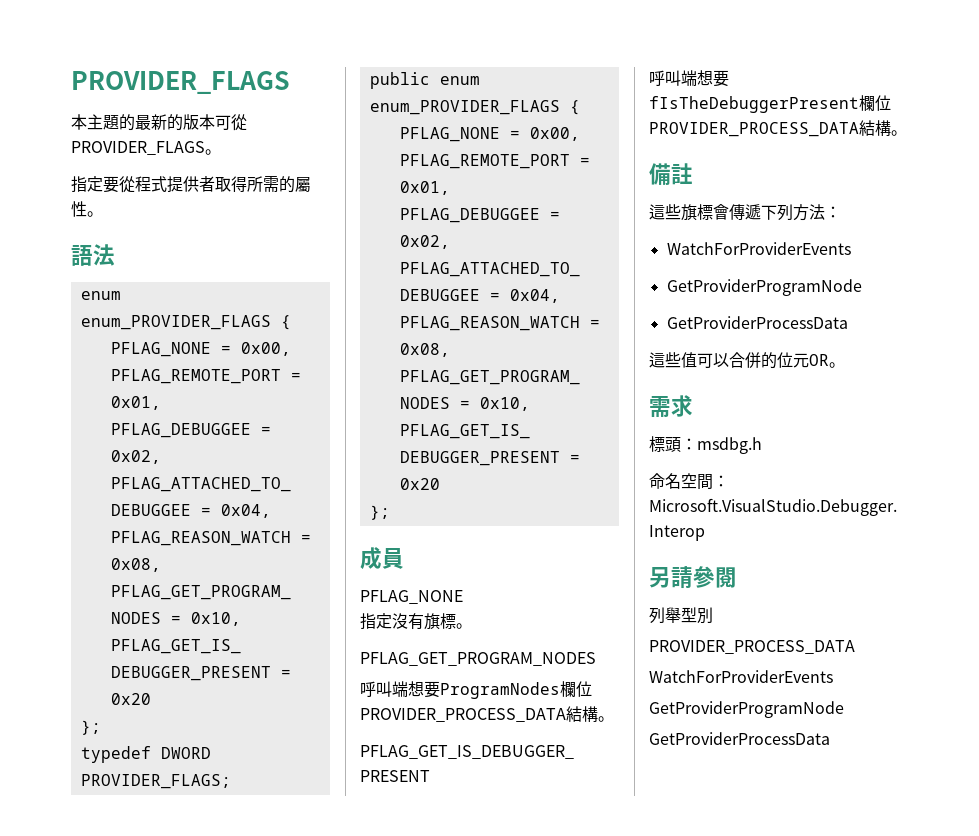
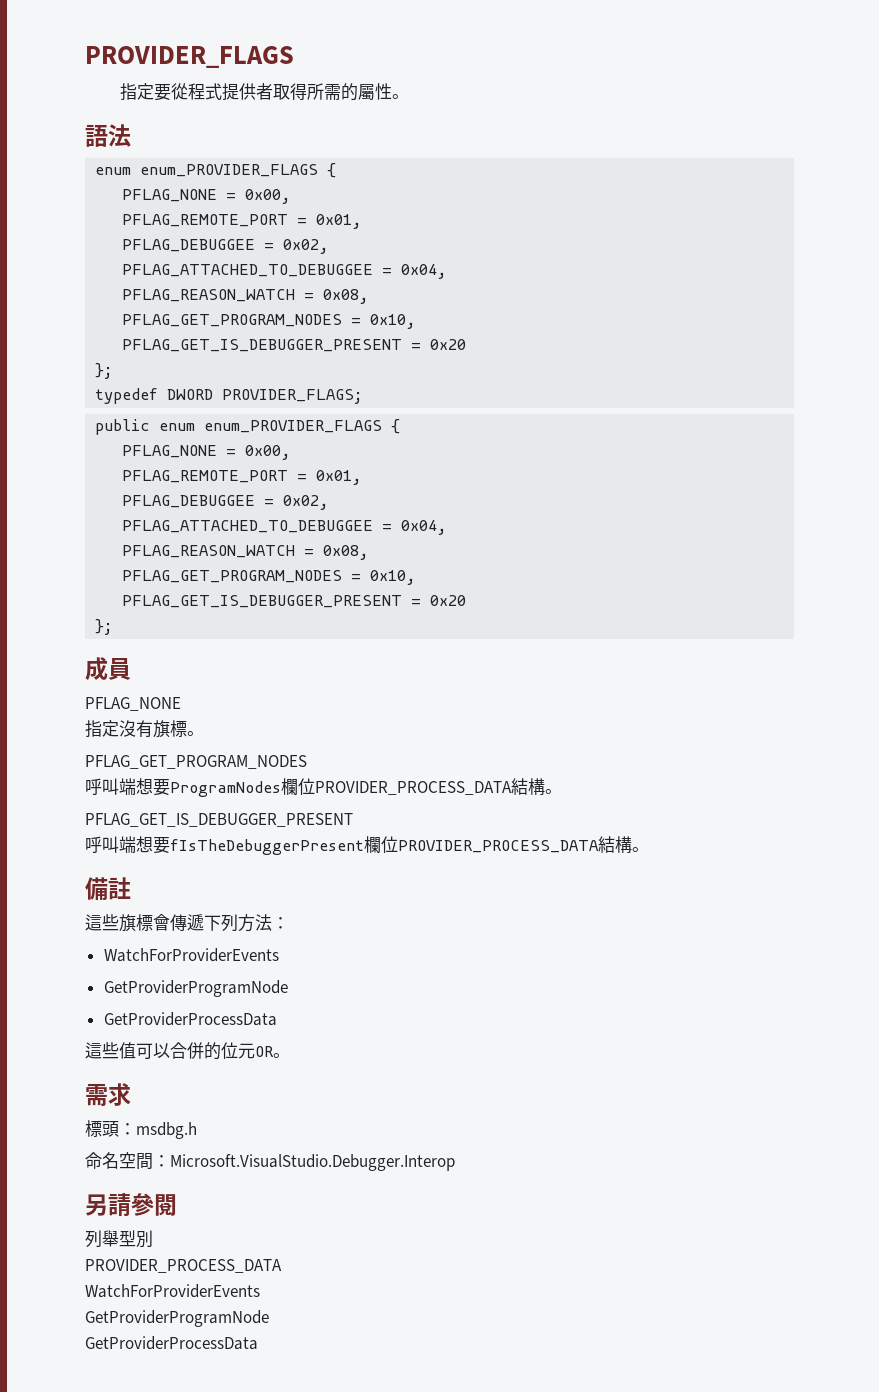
[71,71,290,94] [71,114,247,131] [71,141,221,155] PROVIDER_FLAGS // 本主題的最新的版本可從PROVIDER_FLAGS。 -> [85,46,294,68] PROVIDER_FLAGS

